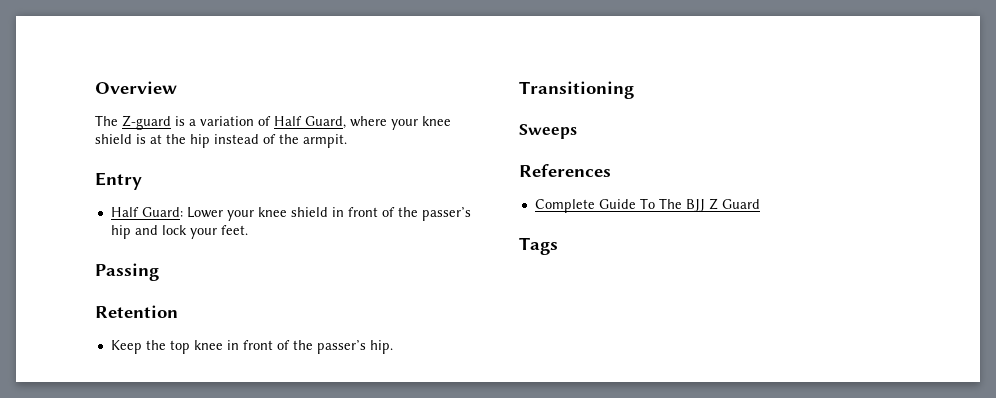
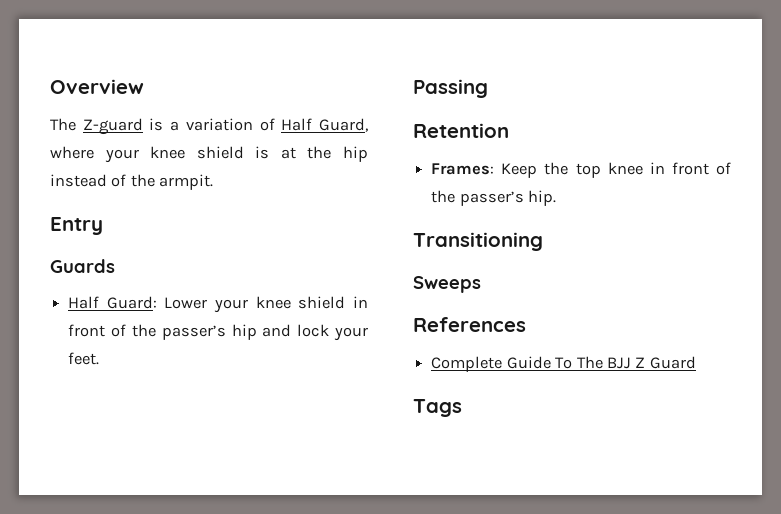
(142, 181) none -> [50,259,115,273] // Guards
(178, 311) none -> [431,163,495,175] Frames:

